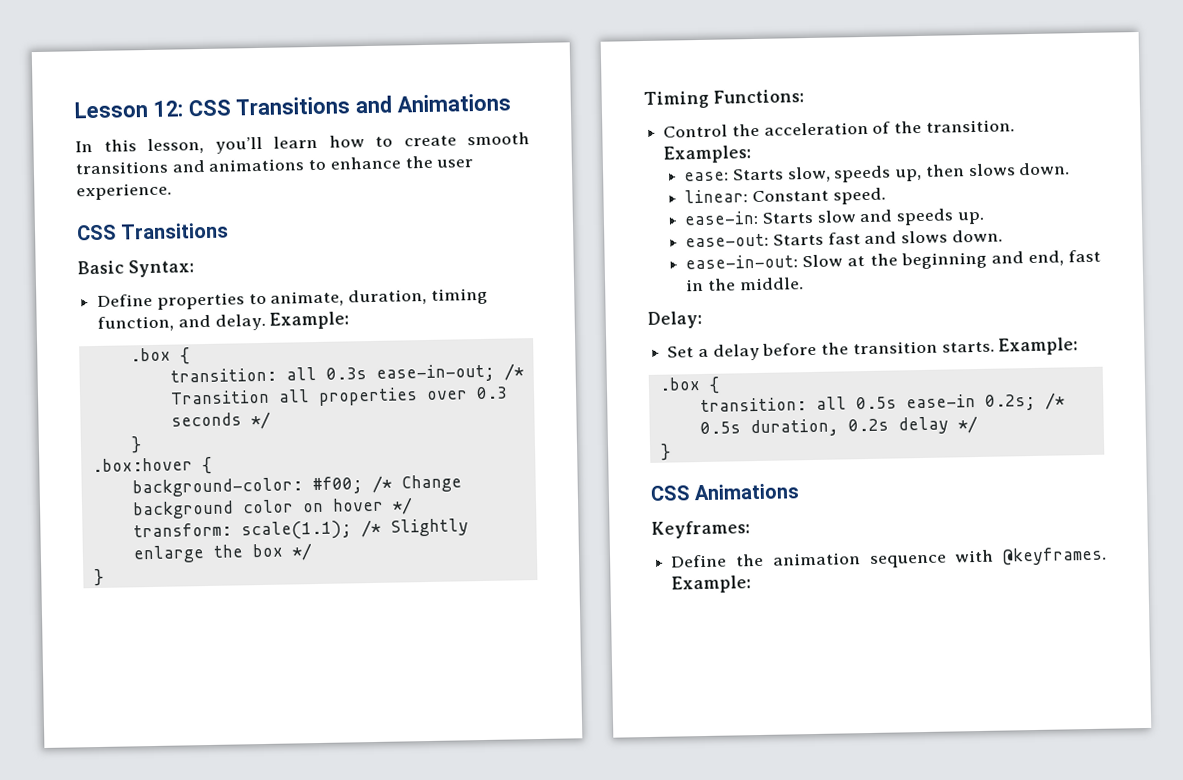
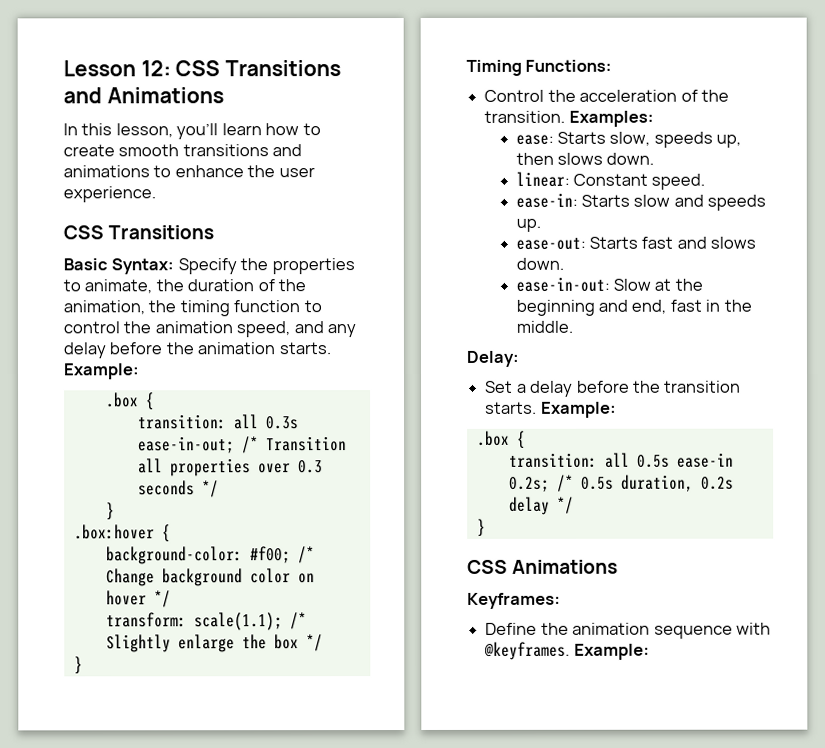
[97,293,154,307] // Define -> [177,258,269,275] Specify the
[348,287,488,306] [97,313,266,332] duration, timing function, and delay. -> [155,279,307,292] [63,300,322,317] [63,321,357,338] [63,342,331,359] the duration of the animation, the timing function to control the animation speed, and any delay before the animation starts.

